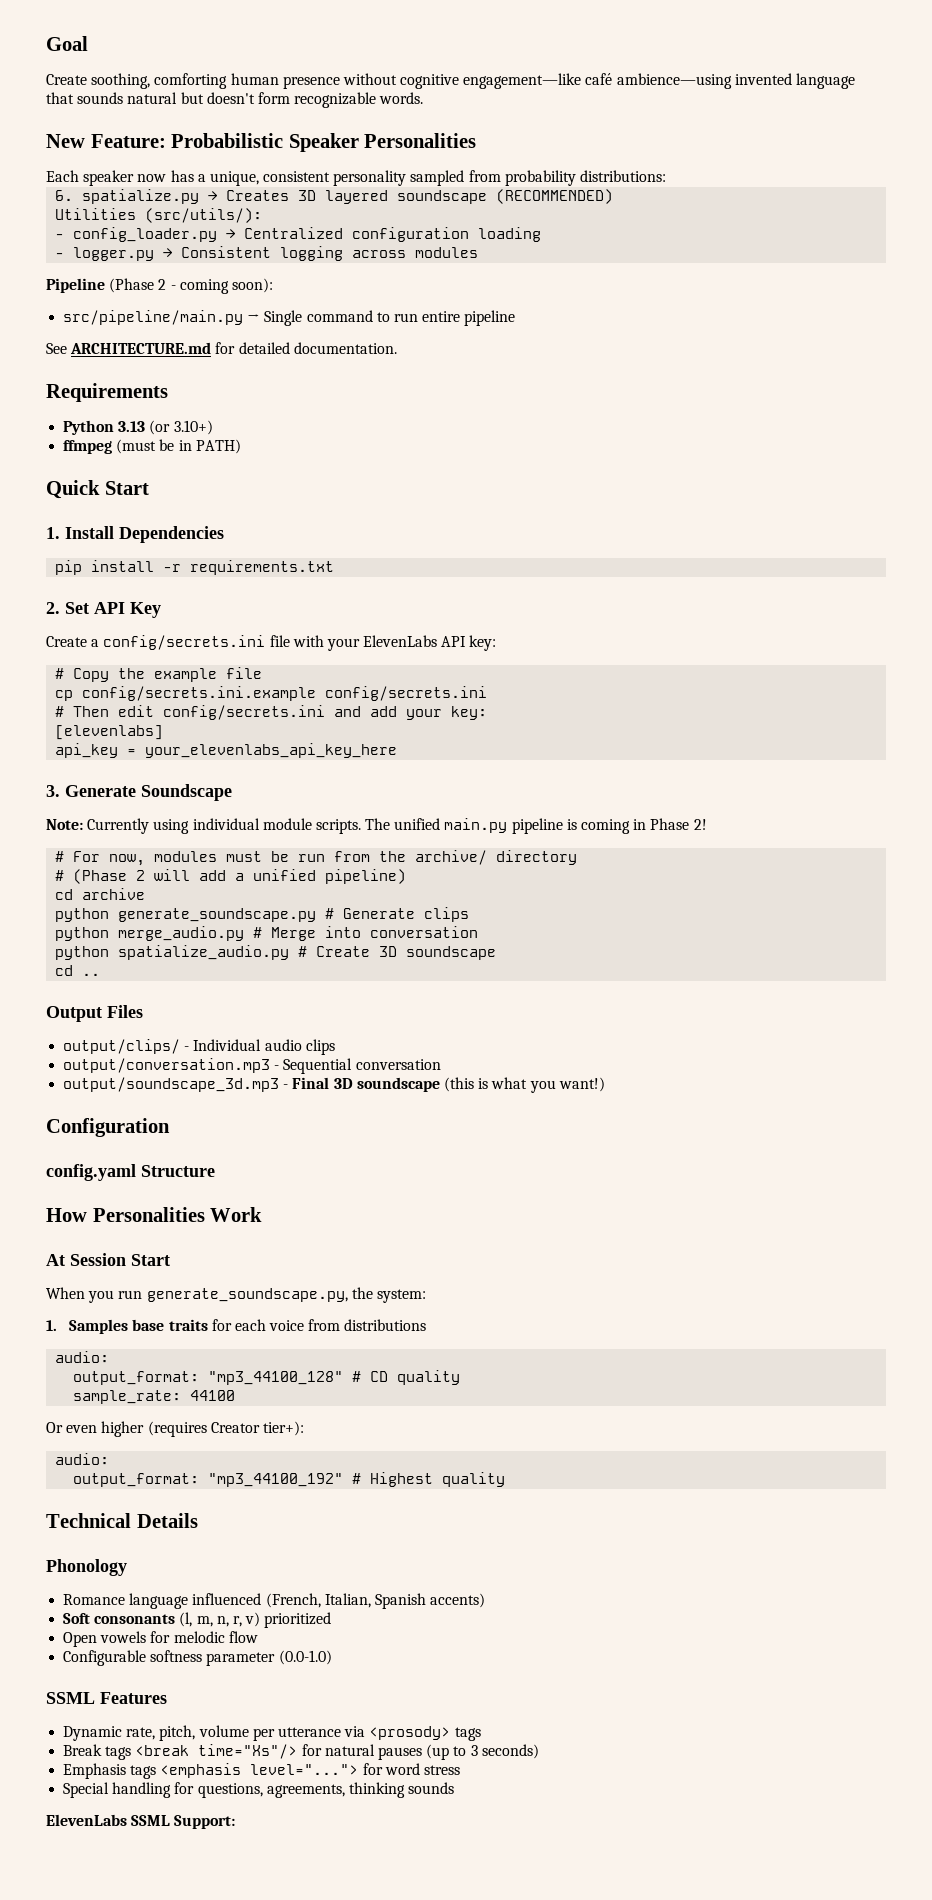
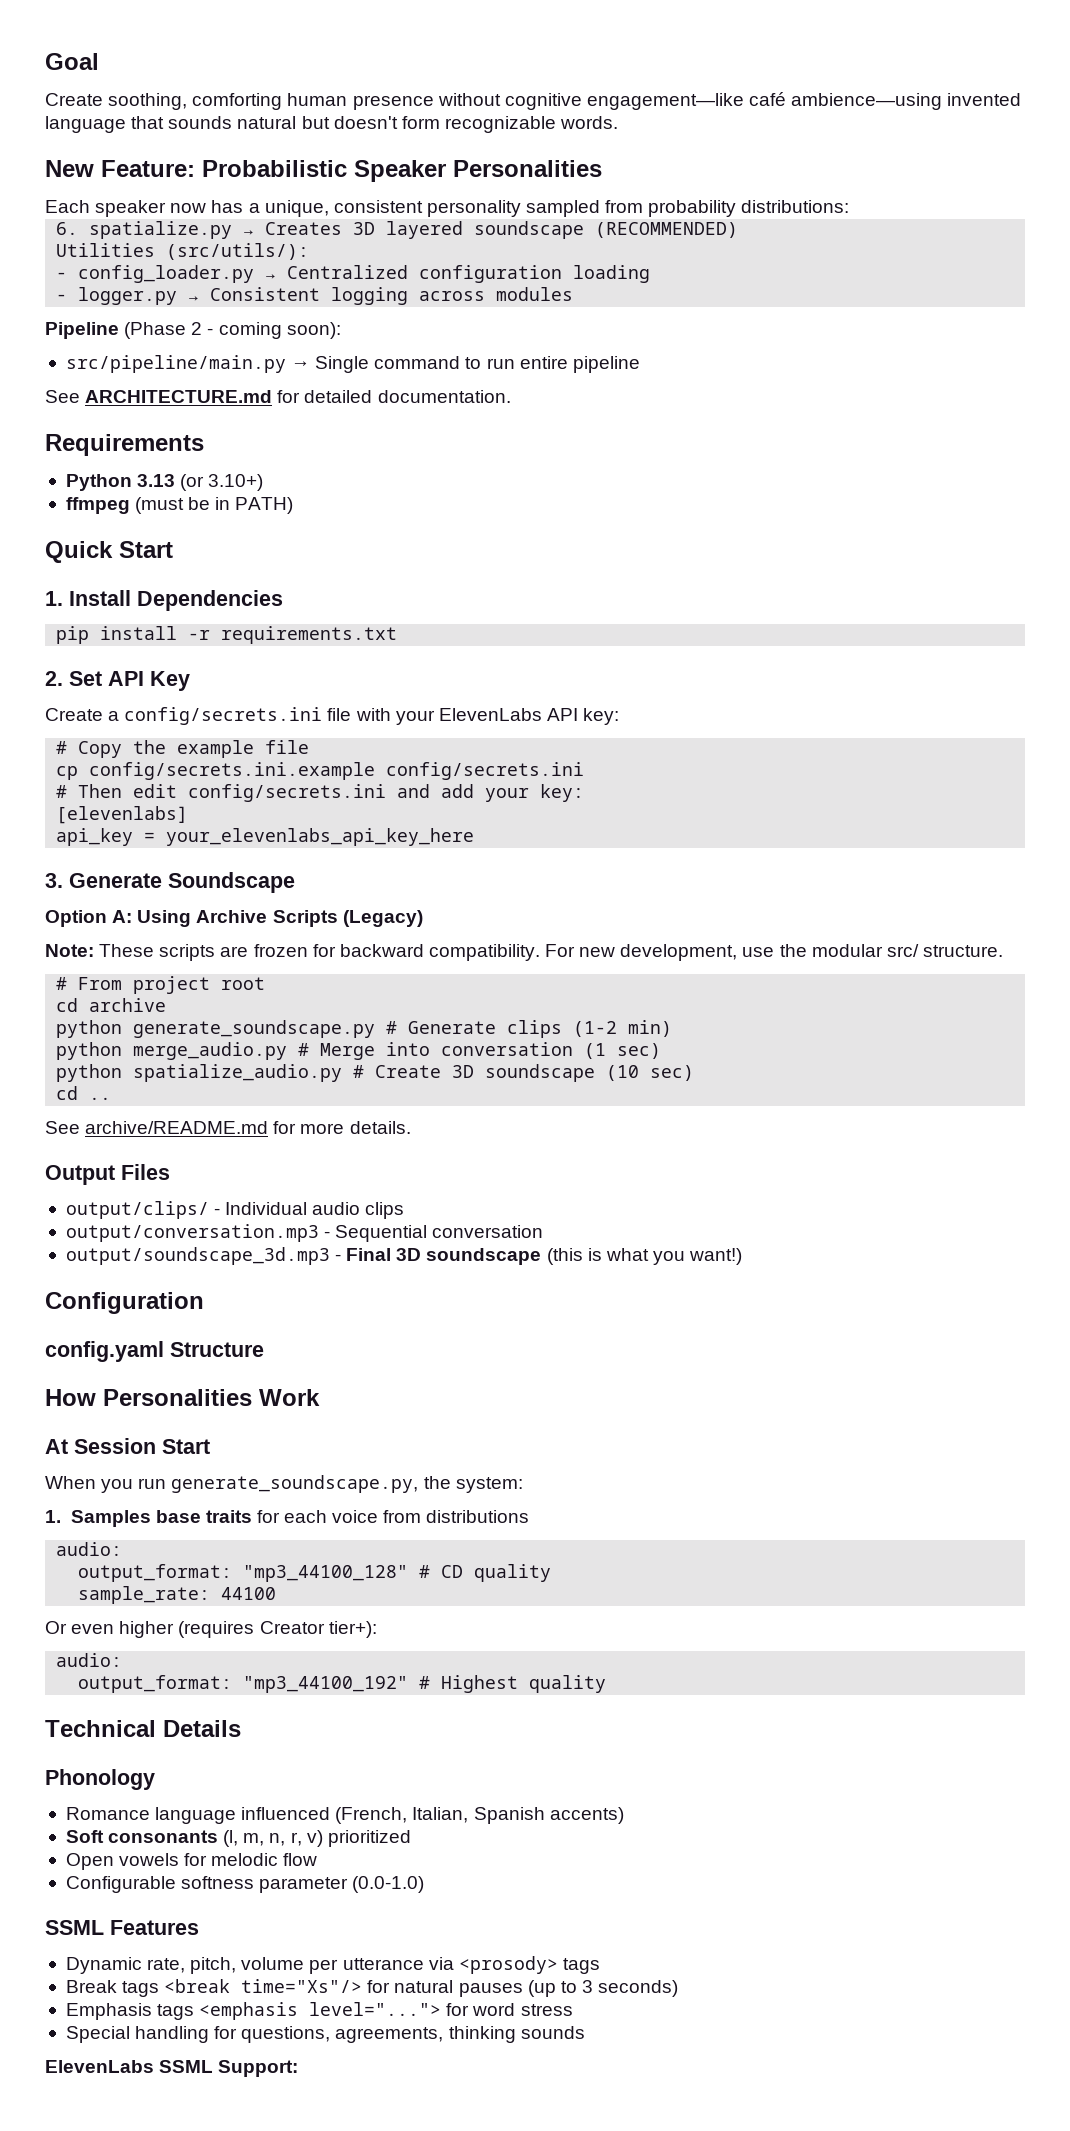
[46,818,707,834] [55,850,578,866] [55,869,407,884] Note: Currently using individual module scripts. The unified main.py pipeline is coming in Phase 2! // # For now, modules must be run from the archive/ directory // # (Phase 2 will add a unified pipeline) -> [45,910,423,927] [45,944,1003,961] [56,976,266,994] Option A: Using Archive Scripts (Legacy) // Note: These scripts are frozen for backward compatibility. For new development, use the modular src/ structure. // # From project root
(470, 914) none -> [573,1020,673,1037] (1-2 min)
(479, 932) none -> [584,1043,662,1059] (1 sec)
(497, 953) none -> [606,1065,695,1081] (10 sec)
(101, 974) none -> [45,1121,411,1134] // See archive/README.md for more details.

